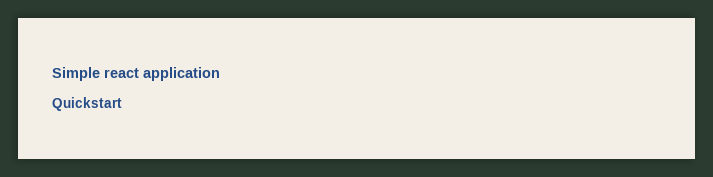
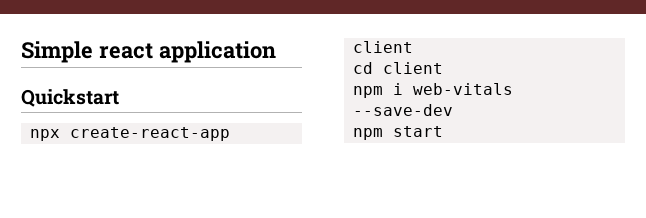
(122, 104) none -> [30,127,231,141] [353,41,414,53] [353,62,444,74] [353,83,514,98] [353,104,454,116] [353,126,444,140] // npx create-react-app client // cd client // npm i web-vitals --save-dev // npm start

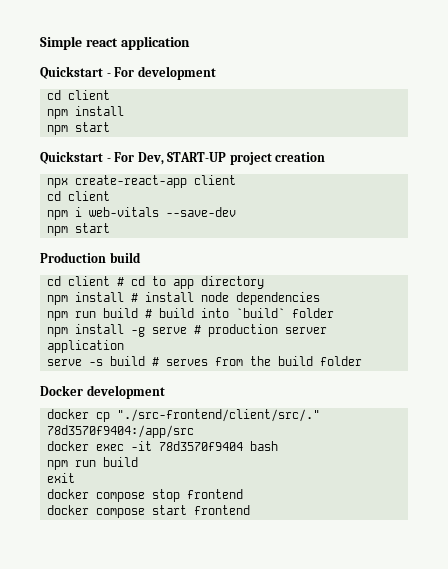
(119, 98) none -> [106,66,216,80] [47,90,111,100] [47,106,125,119] [47,122,111,135] [40,151,326,165] - For development // cd client // npm install // npm start // Quickstart - For Dev, START-UP project creation
(444, 131) none -> [40,252,141,263] [47,276,265,289] [47,292,321,305] [47,308,335,321] [47,324,328,337] [47,340,125,353] [47,356,363,366] [40,385,165,399] [47,409,321,422] [47,425,195,438] [47,441,279,451] [47,457,139,470] [47,473,76,483] [47,489,244,502] [47,505,251,518] // Production build // cd client # cd to app directory // npm install # install node dependencies // npm run build # build into `build` folder // npm install -g serve # production server application // serve -s build # serves from the build folder // Docker development // docker cp "./src-frontend/client/src/." 78d3570f9404:/app/src // docker exec -it 78d3570f9404 bash // npm run build // exit // docker compose stop frontend // docker compose start frontend

